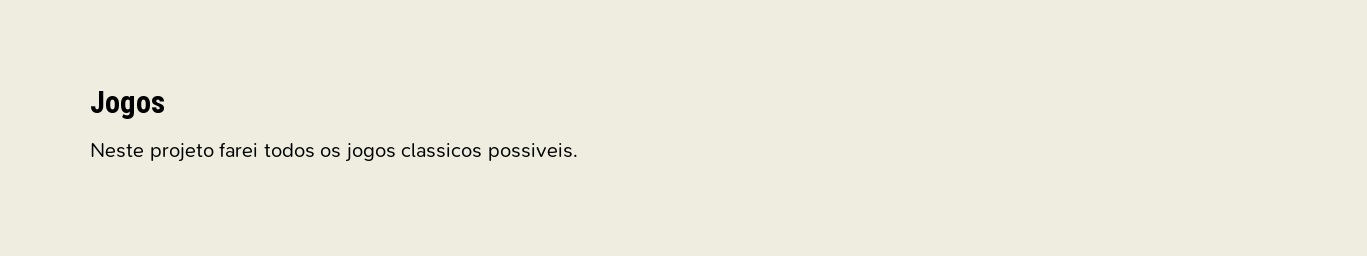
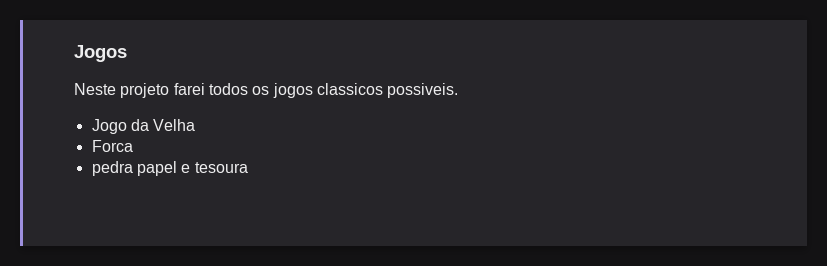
(578, 152) none -> [91,119,196,134] [91,140,133,152] [91,161,248,176] // Jogo da Velha // Forca // pedra papel e tesoura

